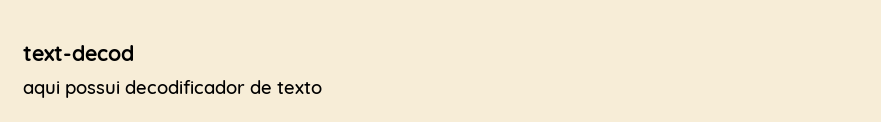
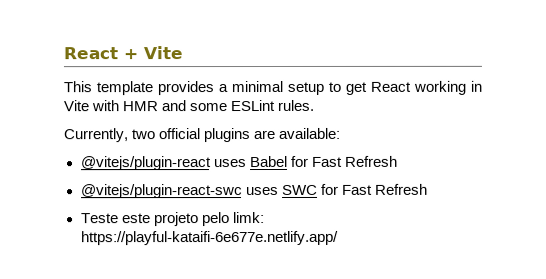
[23,45,134,61] [23,80,322,98] text-decod // aqui possui decodificador de texto -> [63,46,183,60] [63,80,482,96] [63,99,315,112] [63,127,341,143] [80,155,398,171] [80,183,428,199] [80,212,265,227] [80,230,339,246] React + Vite // This template provides a minimal setup to get React working in Vite with HMR and some ESLint rules. // Currently, two official plugins are available: // @vitejs/plugin-react uses Babel for Fast Refresh // @vitejs/plugin-react-swc uses SWC for Fast Refresh // Teste este projeto pelo limk: https://playful-kataifi-6e677e.netlify.app/

